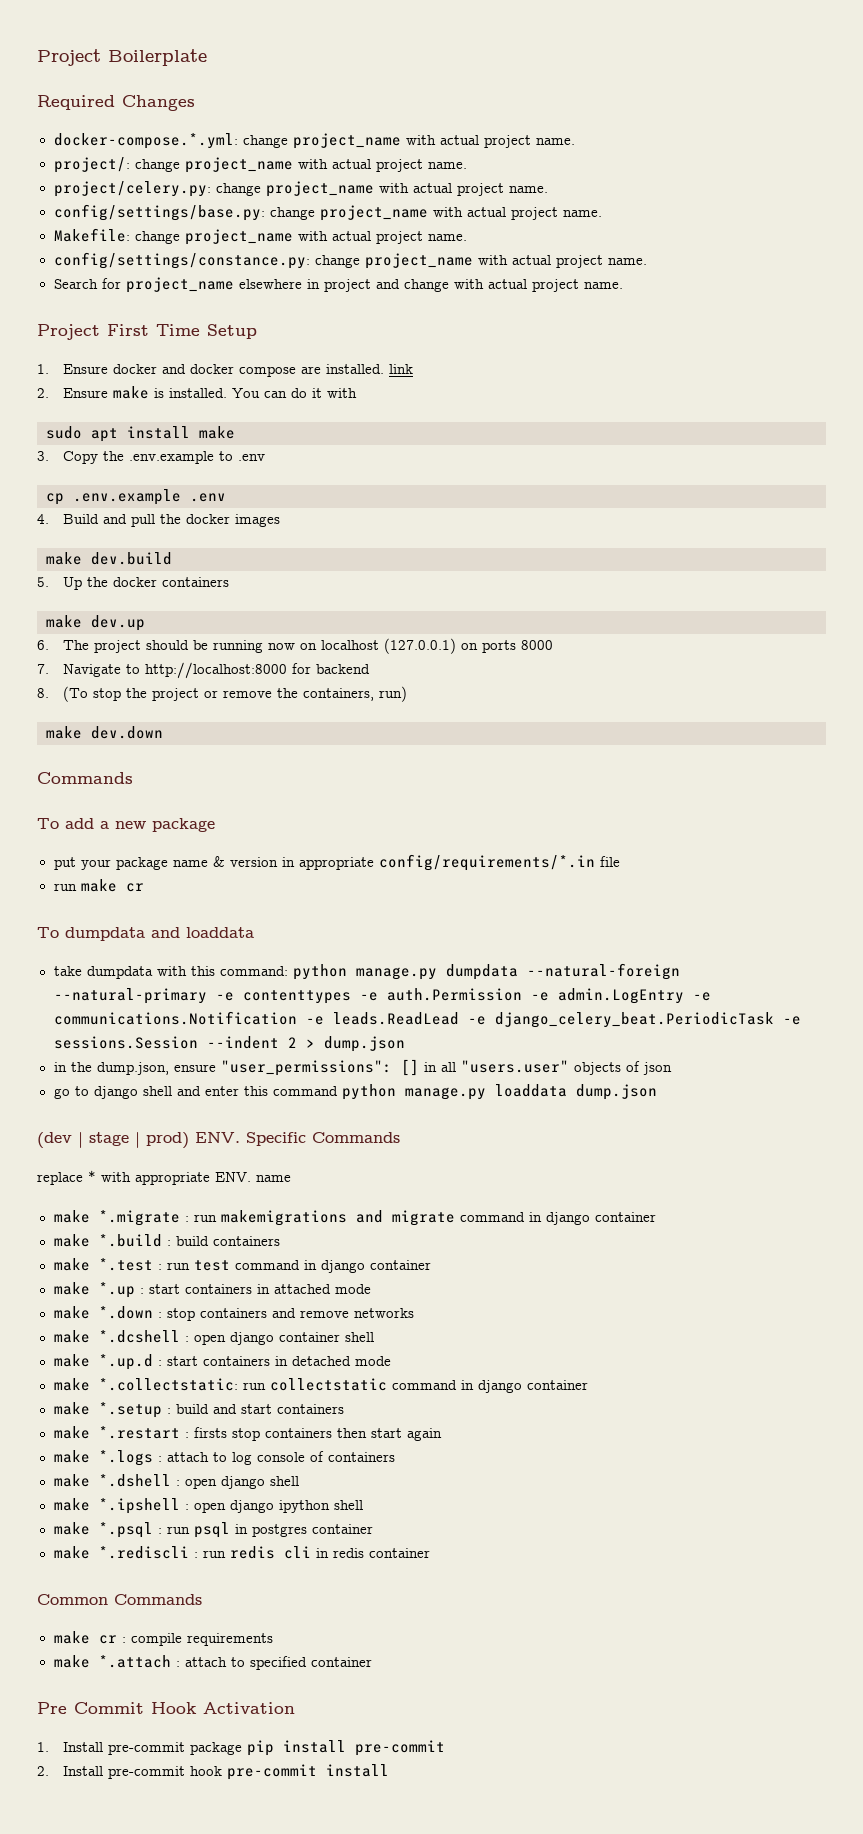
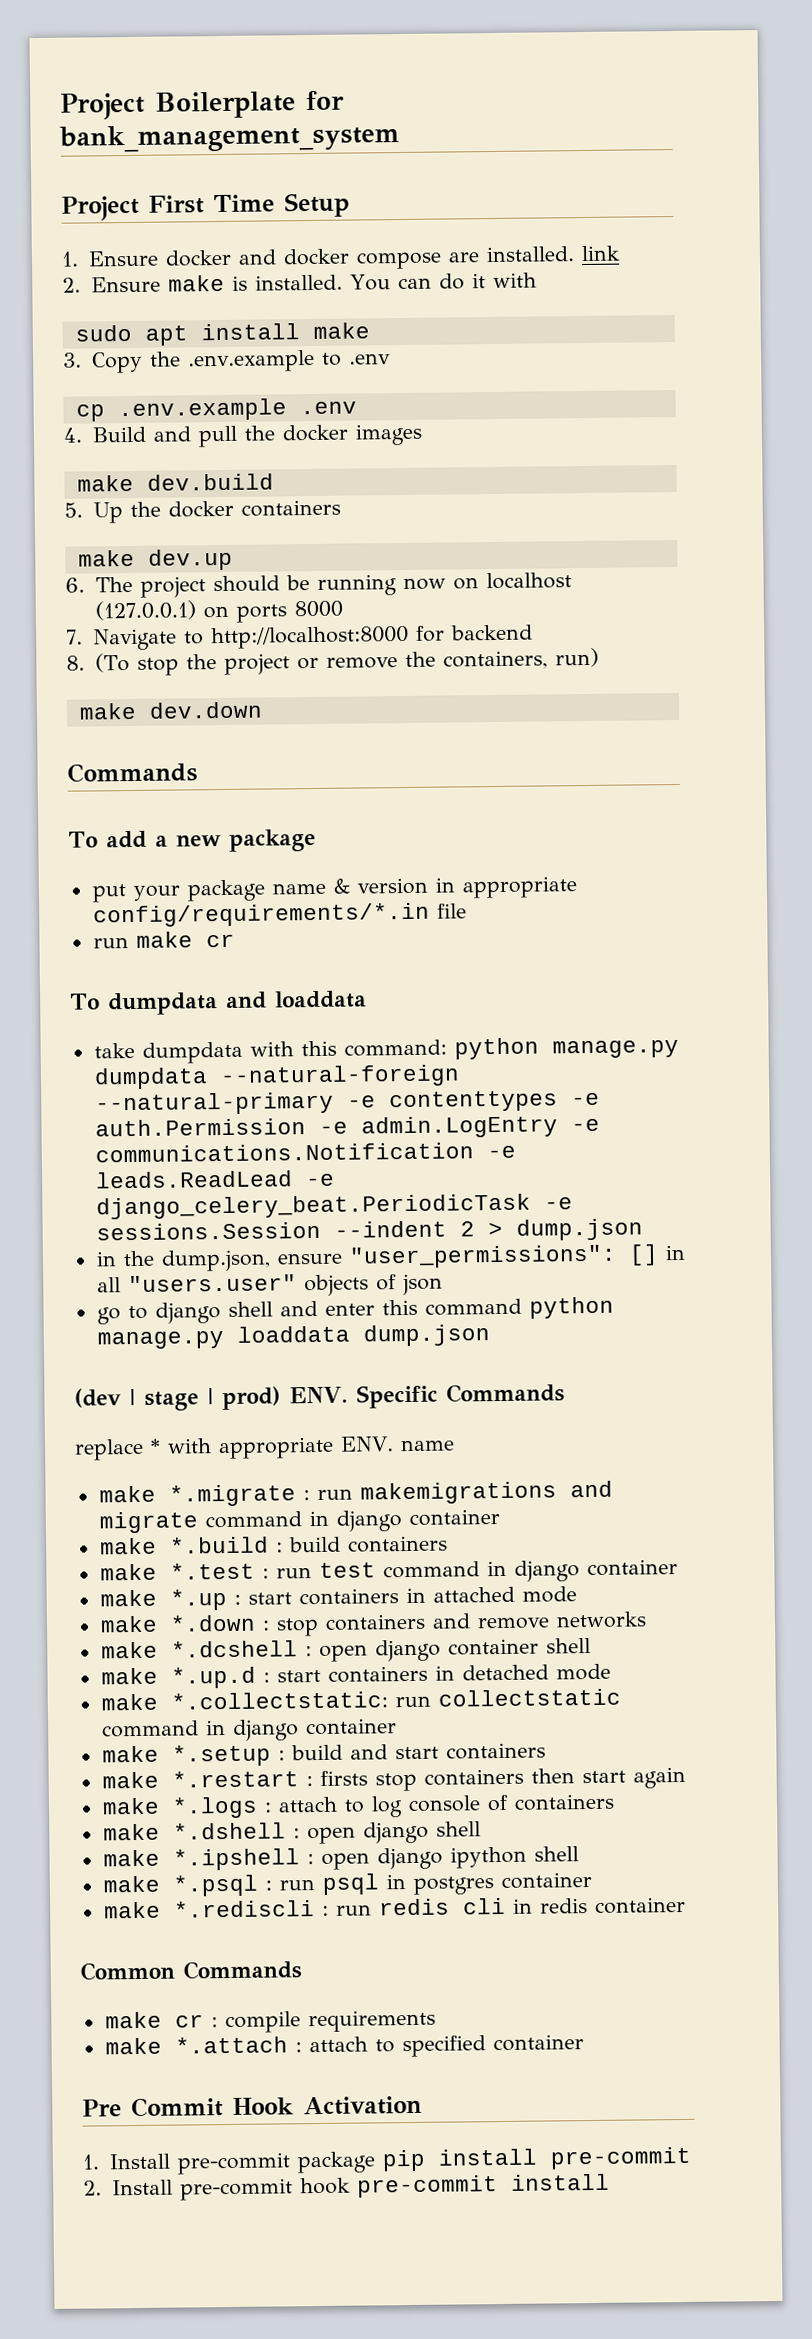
[37,95,195,111] [53,133,575,149] [53,157,467,173] [53,181,548,197] [53,204,602,221] [53,228,467,245] [53,252,647,269] [53,277,623,293] // Required Changes // docker-compose.*.yml: change project_name with actual project name. // project/: change project_name with actual project name. // project/celery.py: change project_name with actual project name. // config/settings/base.py: change project_name with actual project name. // Makefile: change project_name with actual project name. // config/settings/constance.py: change project_name with actual project name. // Search for project_name elsewhere in project and change with actual project name. -> [306,90,344,111] [59,123,400,153] for bank_management_system

